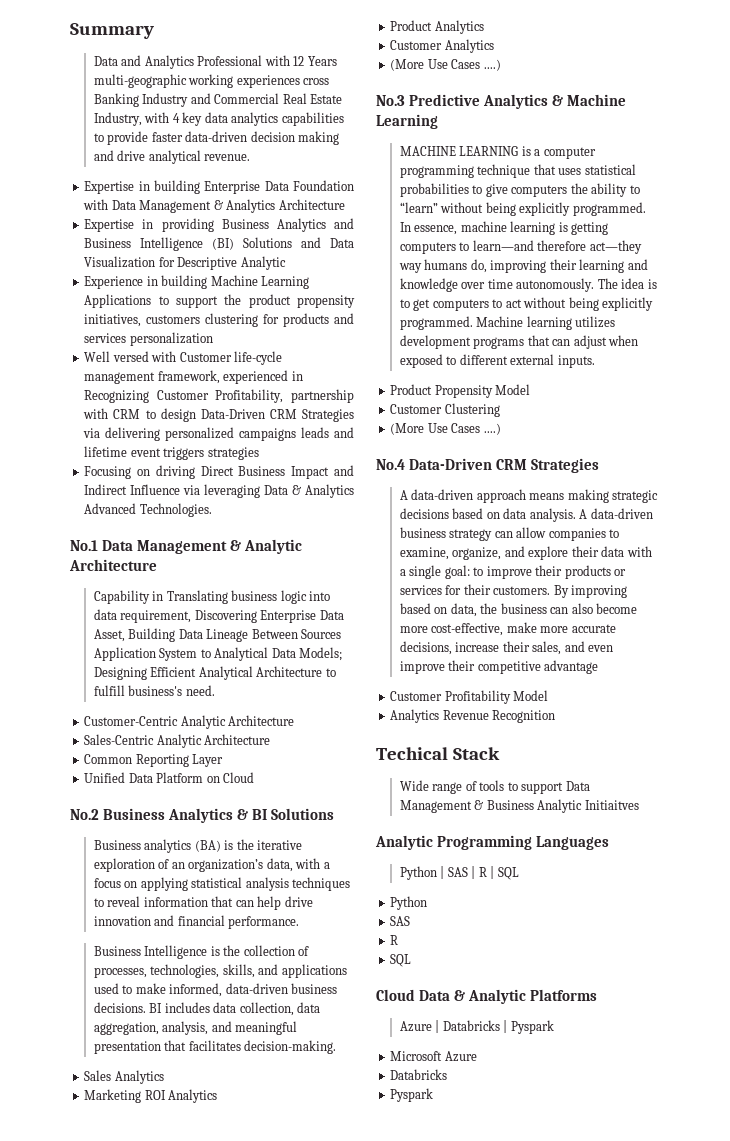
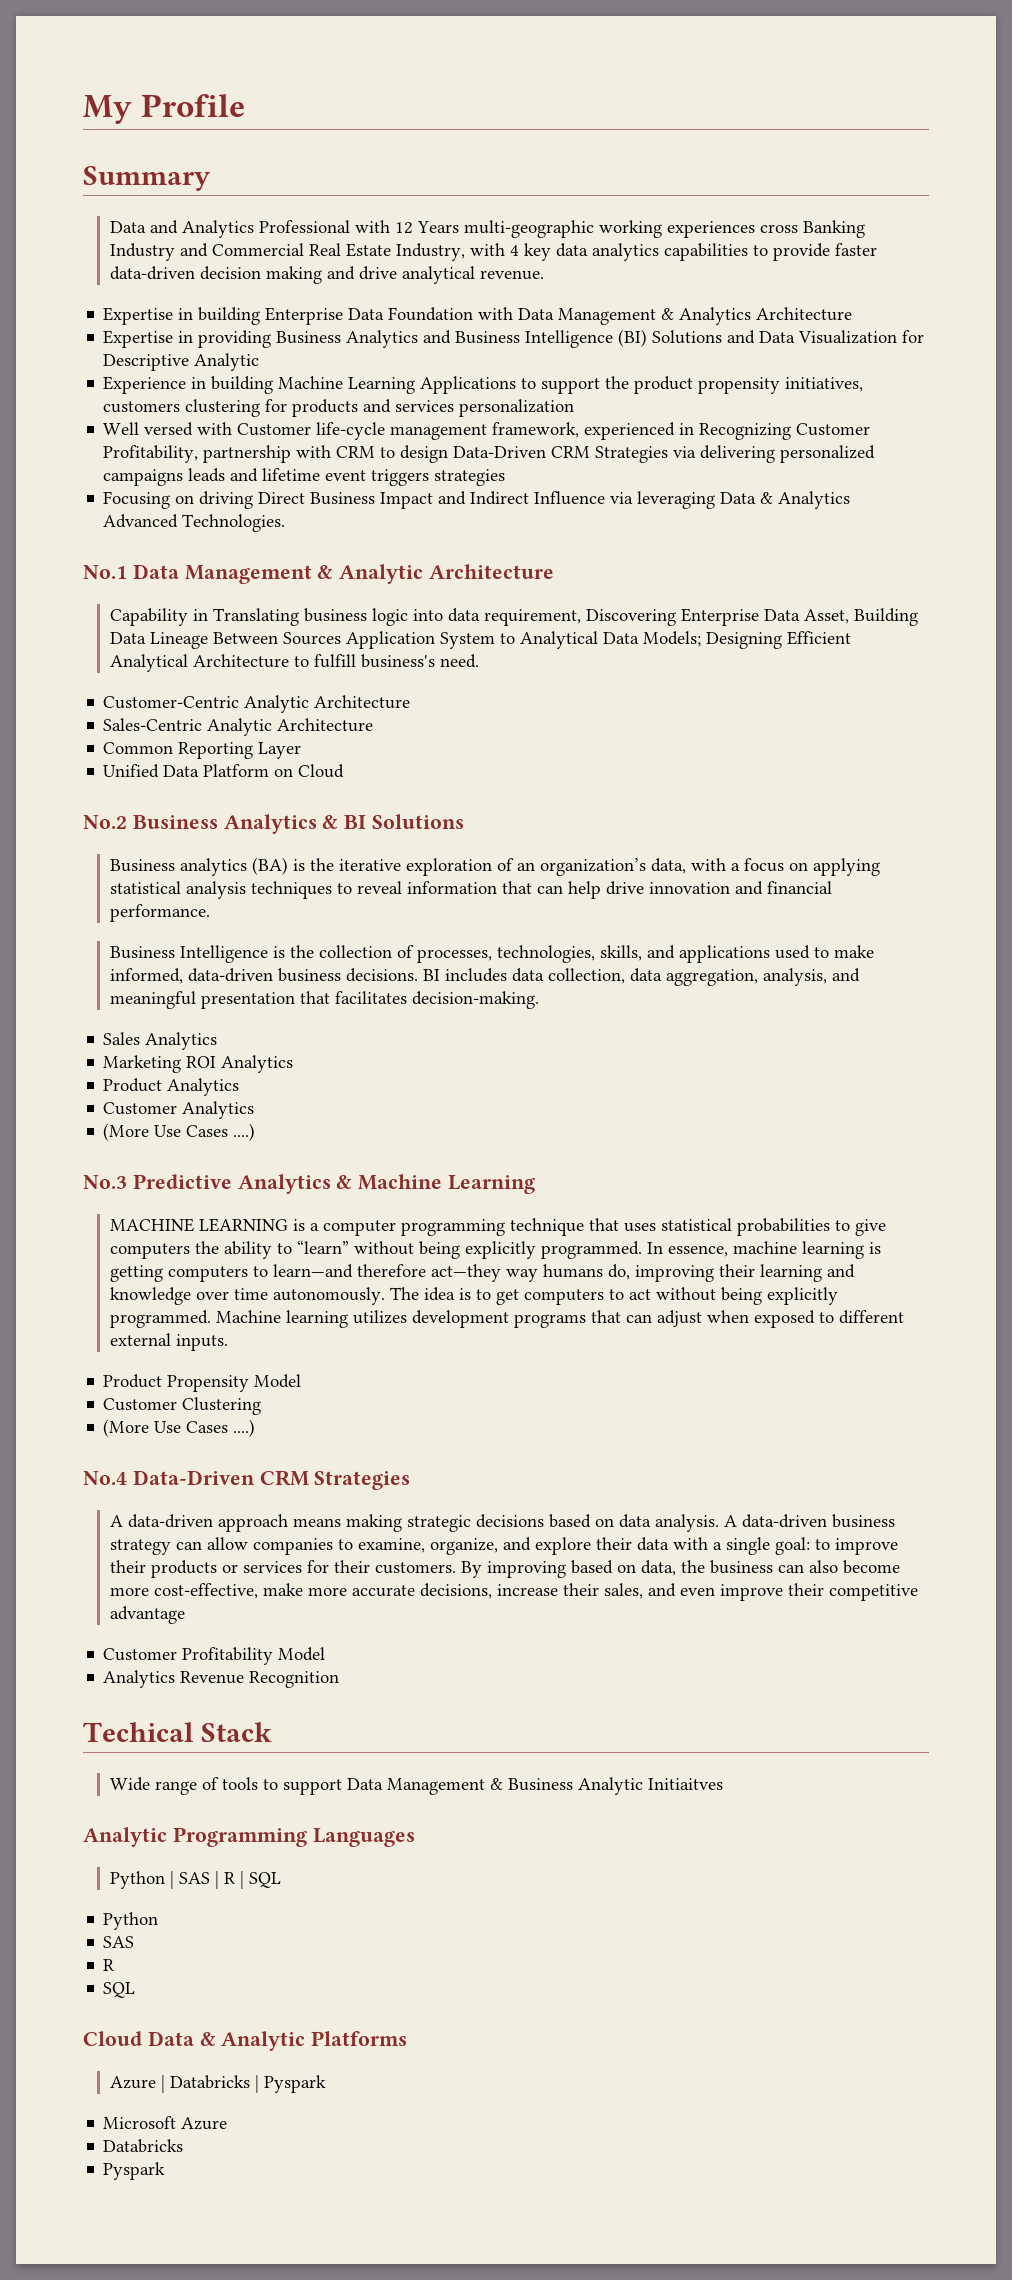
(70, 31) none -> [83,94,246,124] My Profile //

